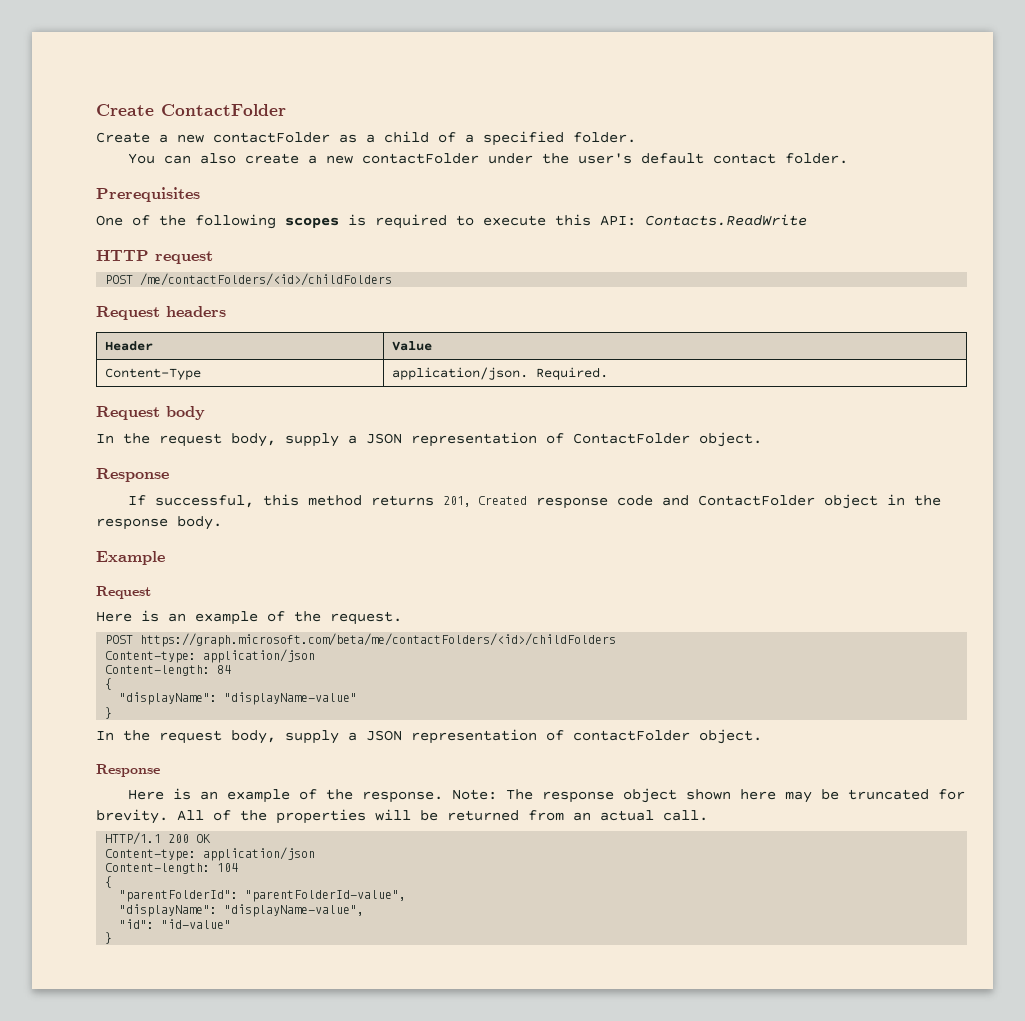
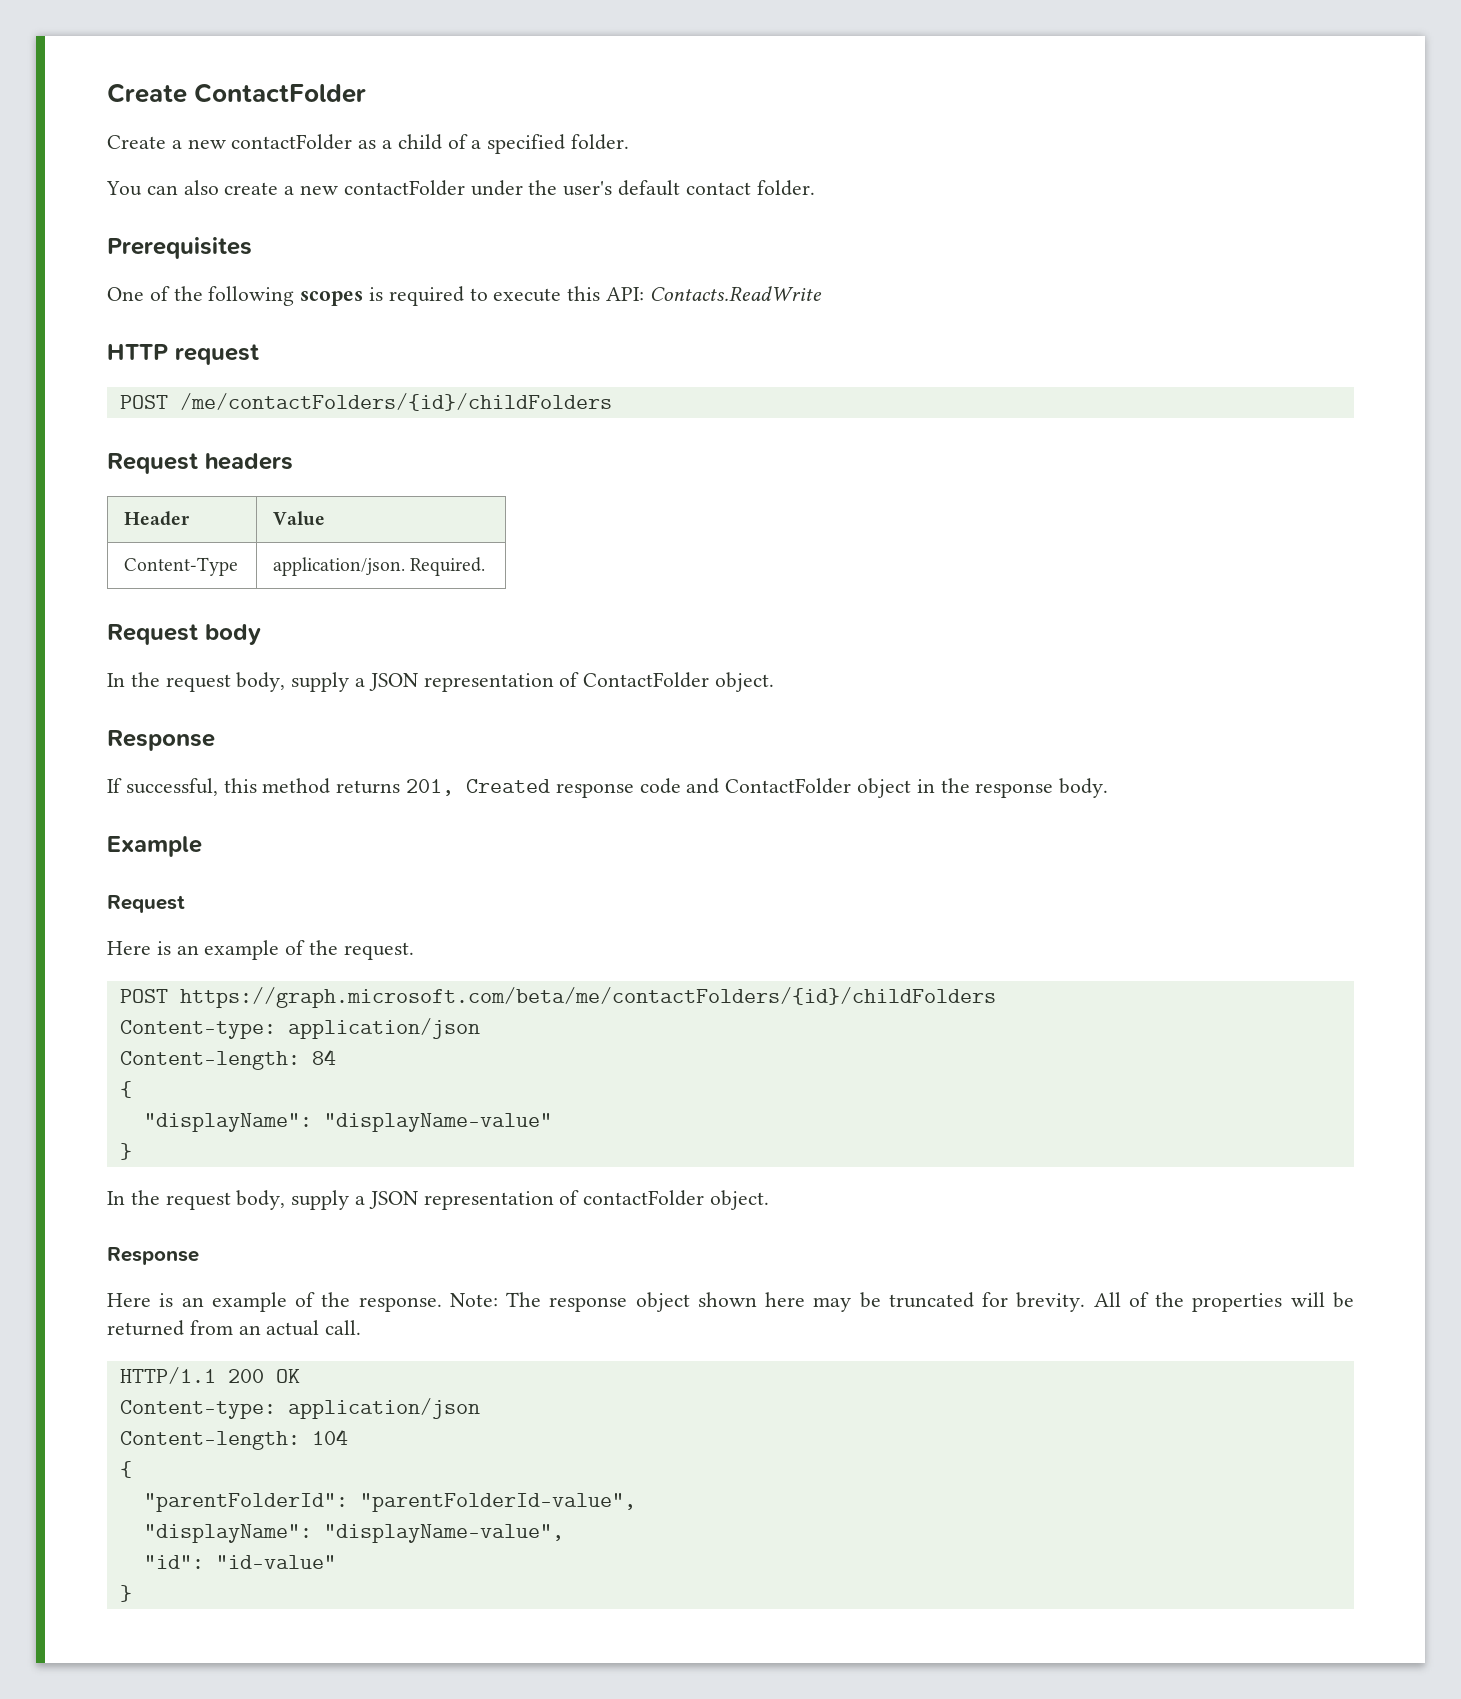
[140,273,393,286] /me/contactFolders/<id>/childFolders -> [179,393,612,411] /me/contactFolders/{id}/childFolders
[140,633,617,647] https://graph.microsoft.com/beta/me/contactFolders/<id>/childFolders -> [179,987,996,1008] https://graph.microsoft.com/beta/me/contactFolders/{id}/childFolders

